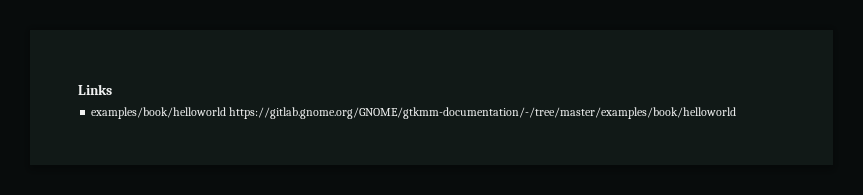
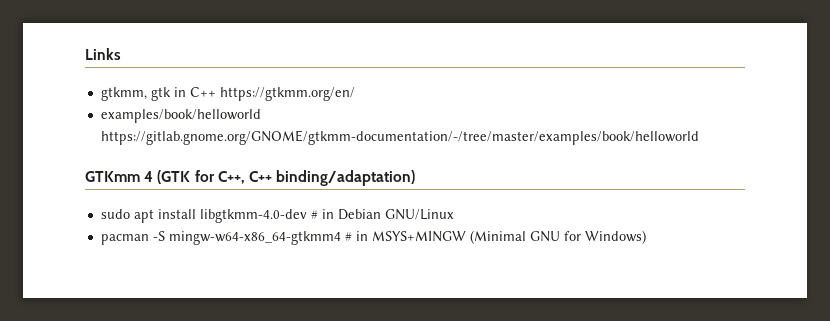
[91,107,737,119] examples/book/helloworld https://gitlab.gnome.org/GNOME/gtkmm-documentation/-/tree/master/examples/book/helloworld -> [100,87,355,101] [100,109,261,123] [100,130,699,145] [85,170,416,186] [100,209,454,223] [100,230,646,245] gtkmm, gtk in C++ https://gtkmm.org/en/ // examples/book/helloworld https://gitlab.gnome.org/GNOME/gtkmm-documentation/-/tree/master/examples/book/helloworld // GTKmm 4 (GTK for C++, C++ binding/adaptation) // sudo apt install libgtkmm-4.0-dev # in Debian GNU/Linux // pacman -S mingw-w64-x86_64-gtkmm4 # in MSYS+MINGW (Minimal GNU for Windows)

